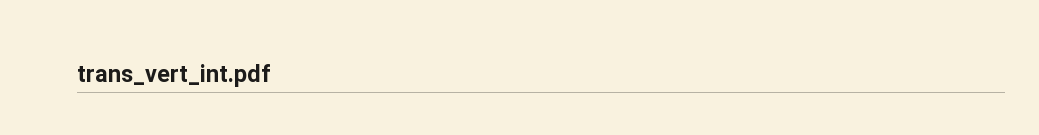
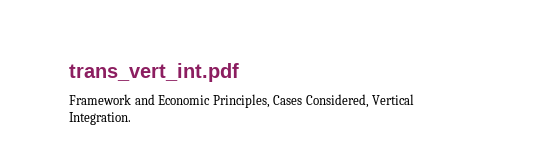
(271, 75) none -> [69,94,415,108] [69,112,131,125] // Framework and Economic Principles, Cases Considered, Vertical Integration.

